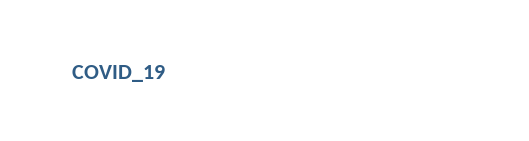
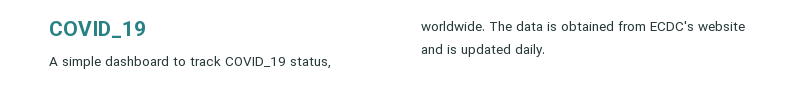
[72,65,165,82] COVID_19 -> [49,21,146,38] [49,56,331,69] [421,21,745,31] [421,44,545,57] COVID_19 // A simple dashboard to track COVID_19 status, worldwide. The data is obtained from ECDC's website and is updated daily.

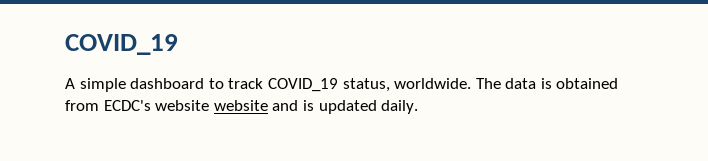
(745, 26) none -> [213,100,268,111] website

